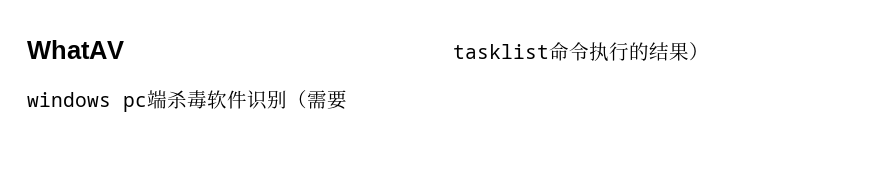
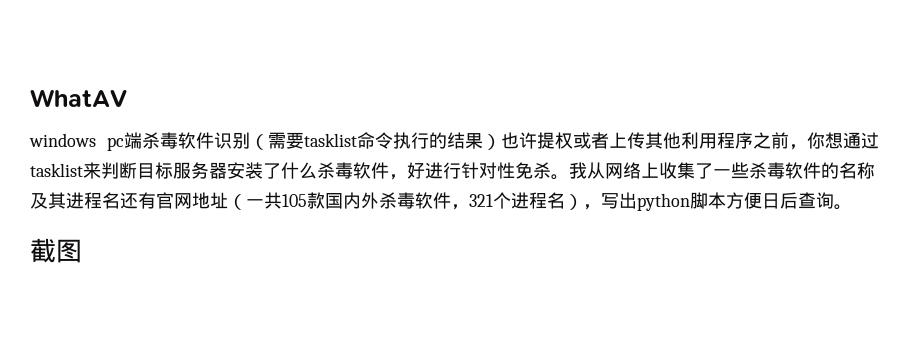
(709, 51) none -> [501,132,879,150] [30,162,875,180] [30,192,852,211] [30,238,82,263] 也许提权或者上传其他利用程序之前，你想通过tasklist来判断目标服务器安装了什么杀毒软件，好进行针对性免杀。我从网络上收集了一些杀毒软件的名称及其进程名还有官网地址（一共105款国内外杀毒软件，321个进程名），写出python脚本方便日后查询。 // 截图

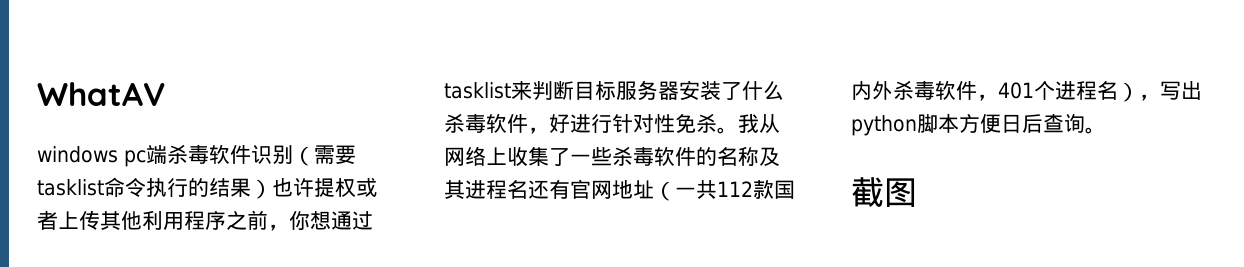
[282,194,307,207] 105 -> [717,181,753,197] 112
[469,194,493,207] 321 -> [998,82,1034,99] 401

